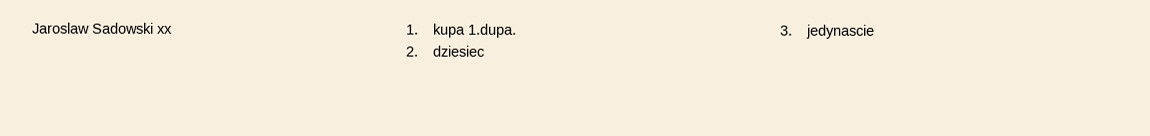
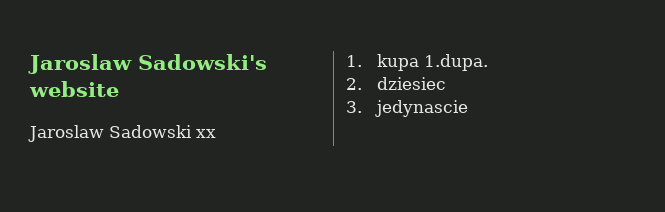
[32,22,90,34] Jaroslaw -> [28,54,267,74] [29,81,119,97] [28,125,104,142] Jaroslaw Sadowski's website // Jaroslaw

